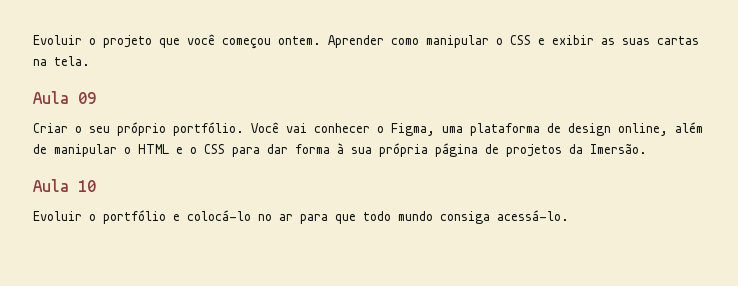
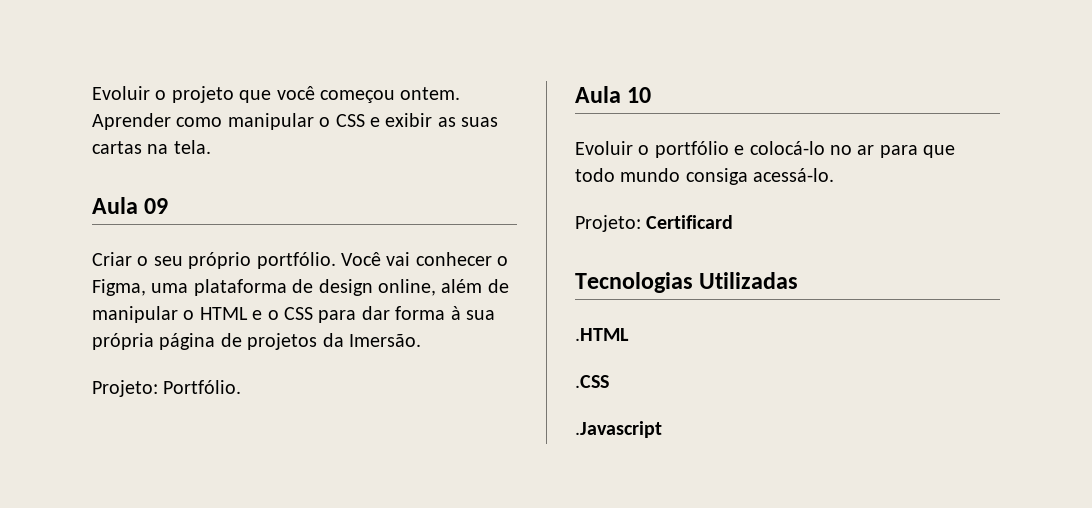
(647, 148) none -> [92,380,242,397] // Projeto: Portfólio.
(569, 215) none -> [575,215,734,232] [575,272,799,293] [575,328,629,341] [575,375,609,388] [575,421,662,438] // Projeto: Certificard // Tecnologias Utilizadas // .HTML // .CSS // .Javascript

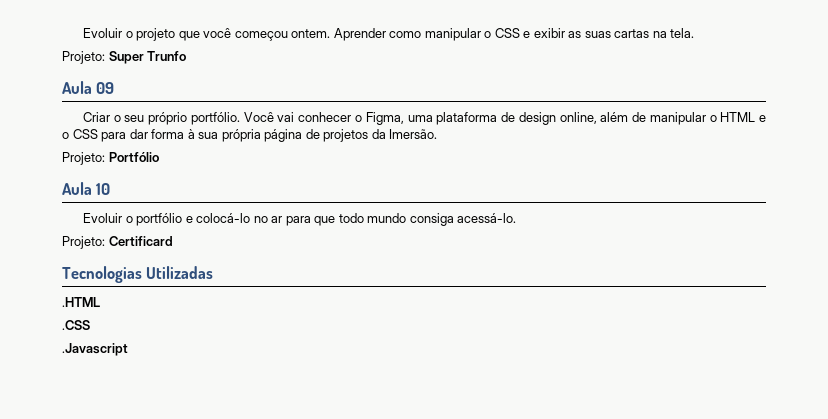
(211, 147) none -> [62,51,187,64] // Projeto: Super Trunfo
[163,380,242,394] Portfólio. -> [108,152,159,162] Portfólio

